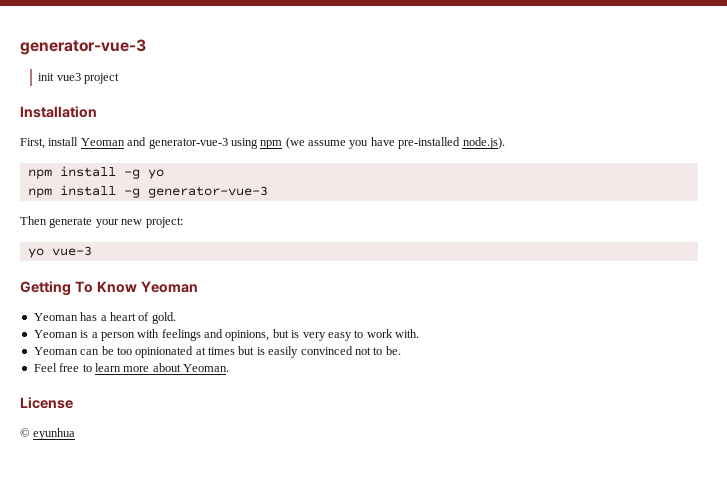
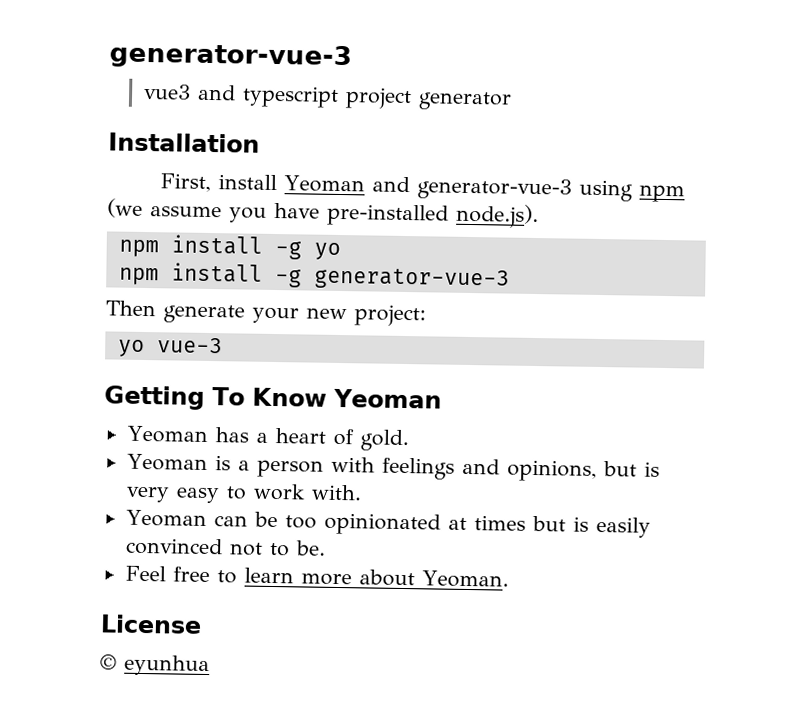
[20,39,146,55] [38,73,81,81] generator-vue-3 // init vue3 -> [109,42,352,71] [144,83,340,108] generator-vue-3 // vue3 and typescript
(120, 78) none -> [418,91,513,111] generator

